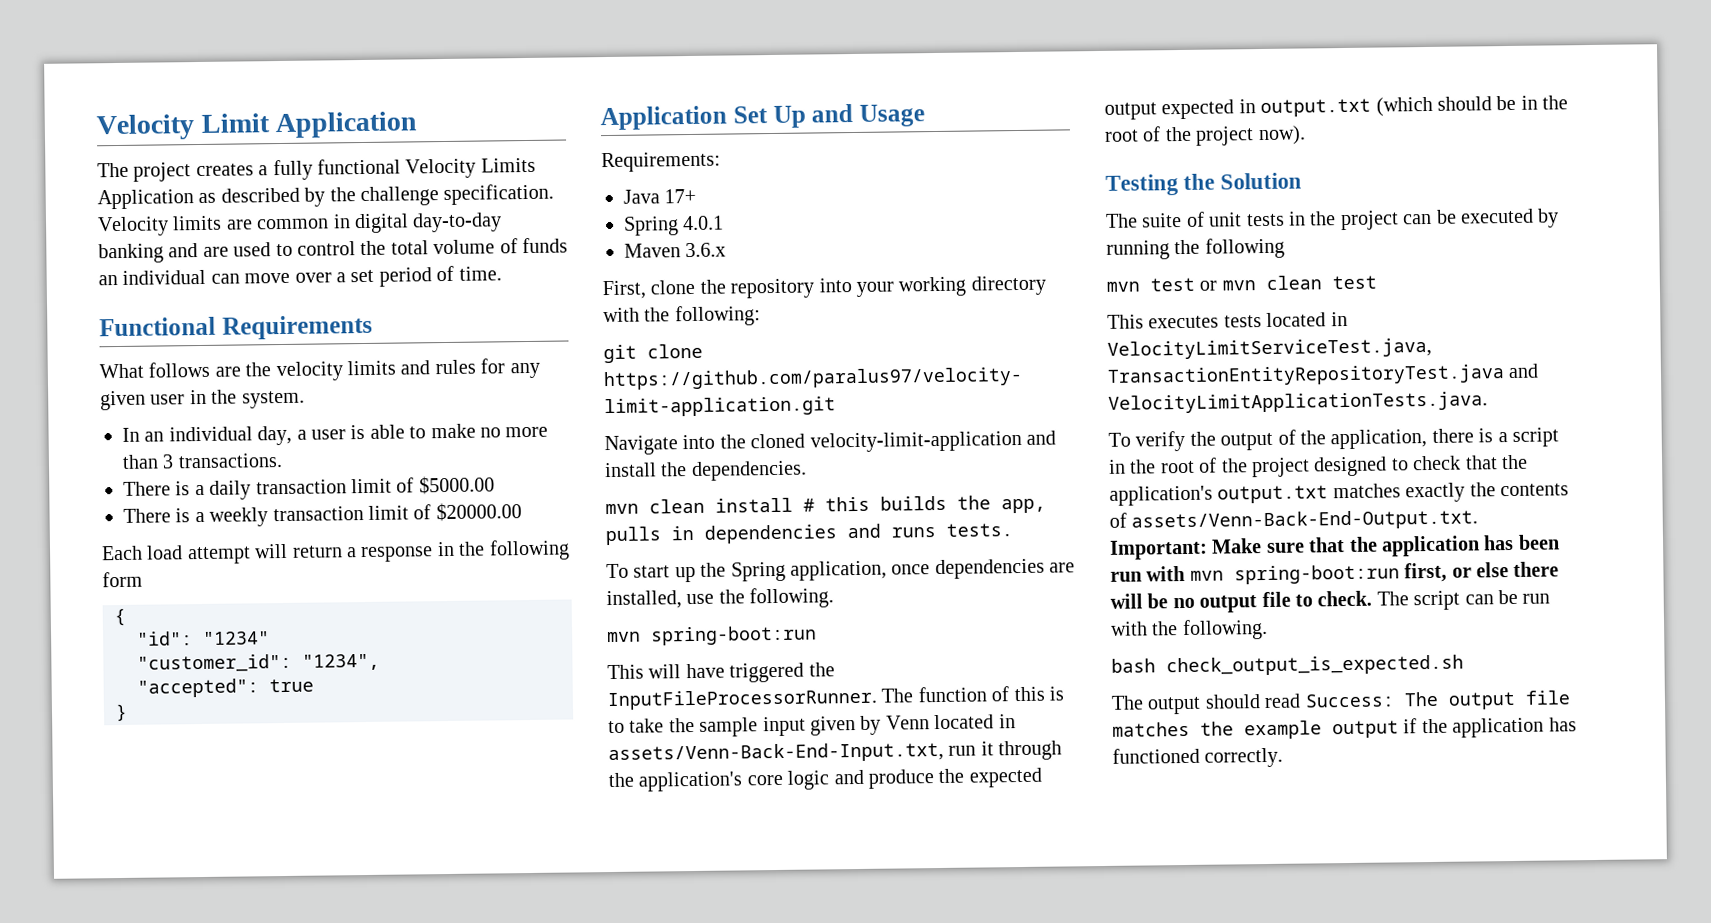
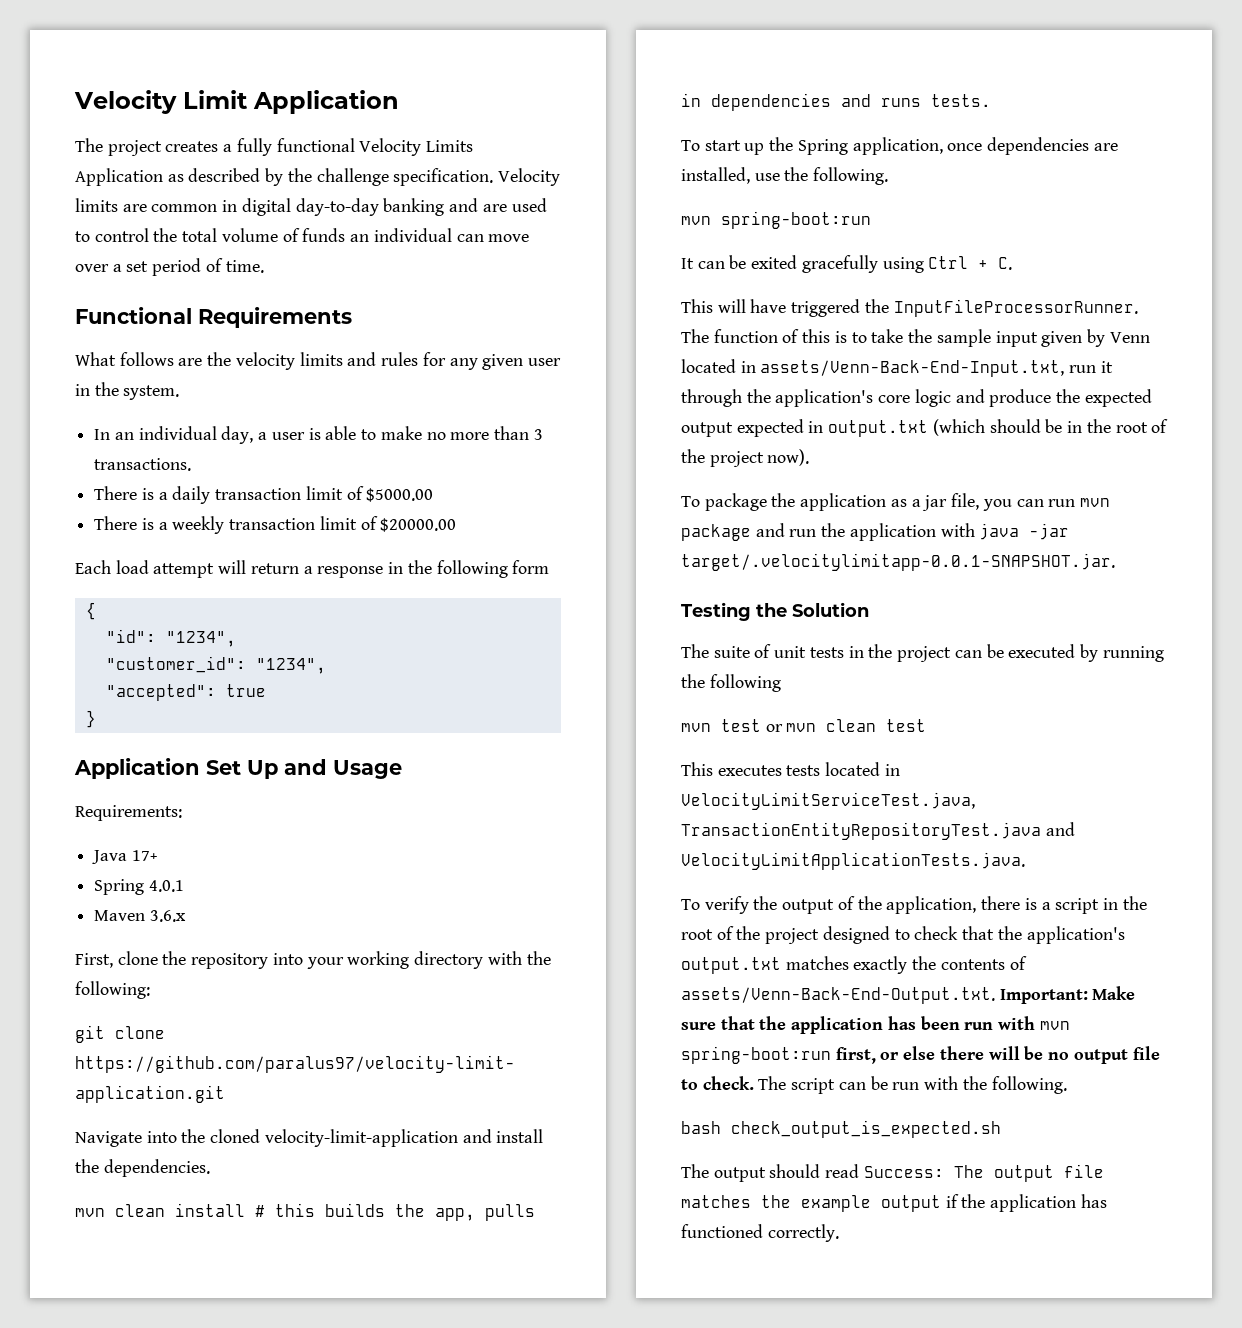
[203,631,270,645] "1234" -> [165,631,236,647] "1234",
(817, 635) none -> [681,255,1013,273] // It can be exited gracefully using Ctrl + C.
(1306, 135) none -> [681,493,1110,511] [681,523,1070,541] [681,553,1115,571] // To package the application as a jar file, you can run mvn package and run the application with java -jar target/.velocitylimitapp-0.0.1-SNAPSHOT.jar.

